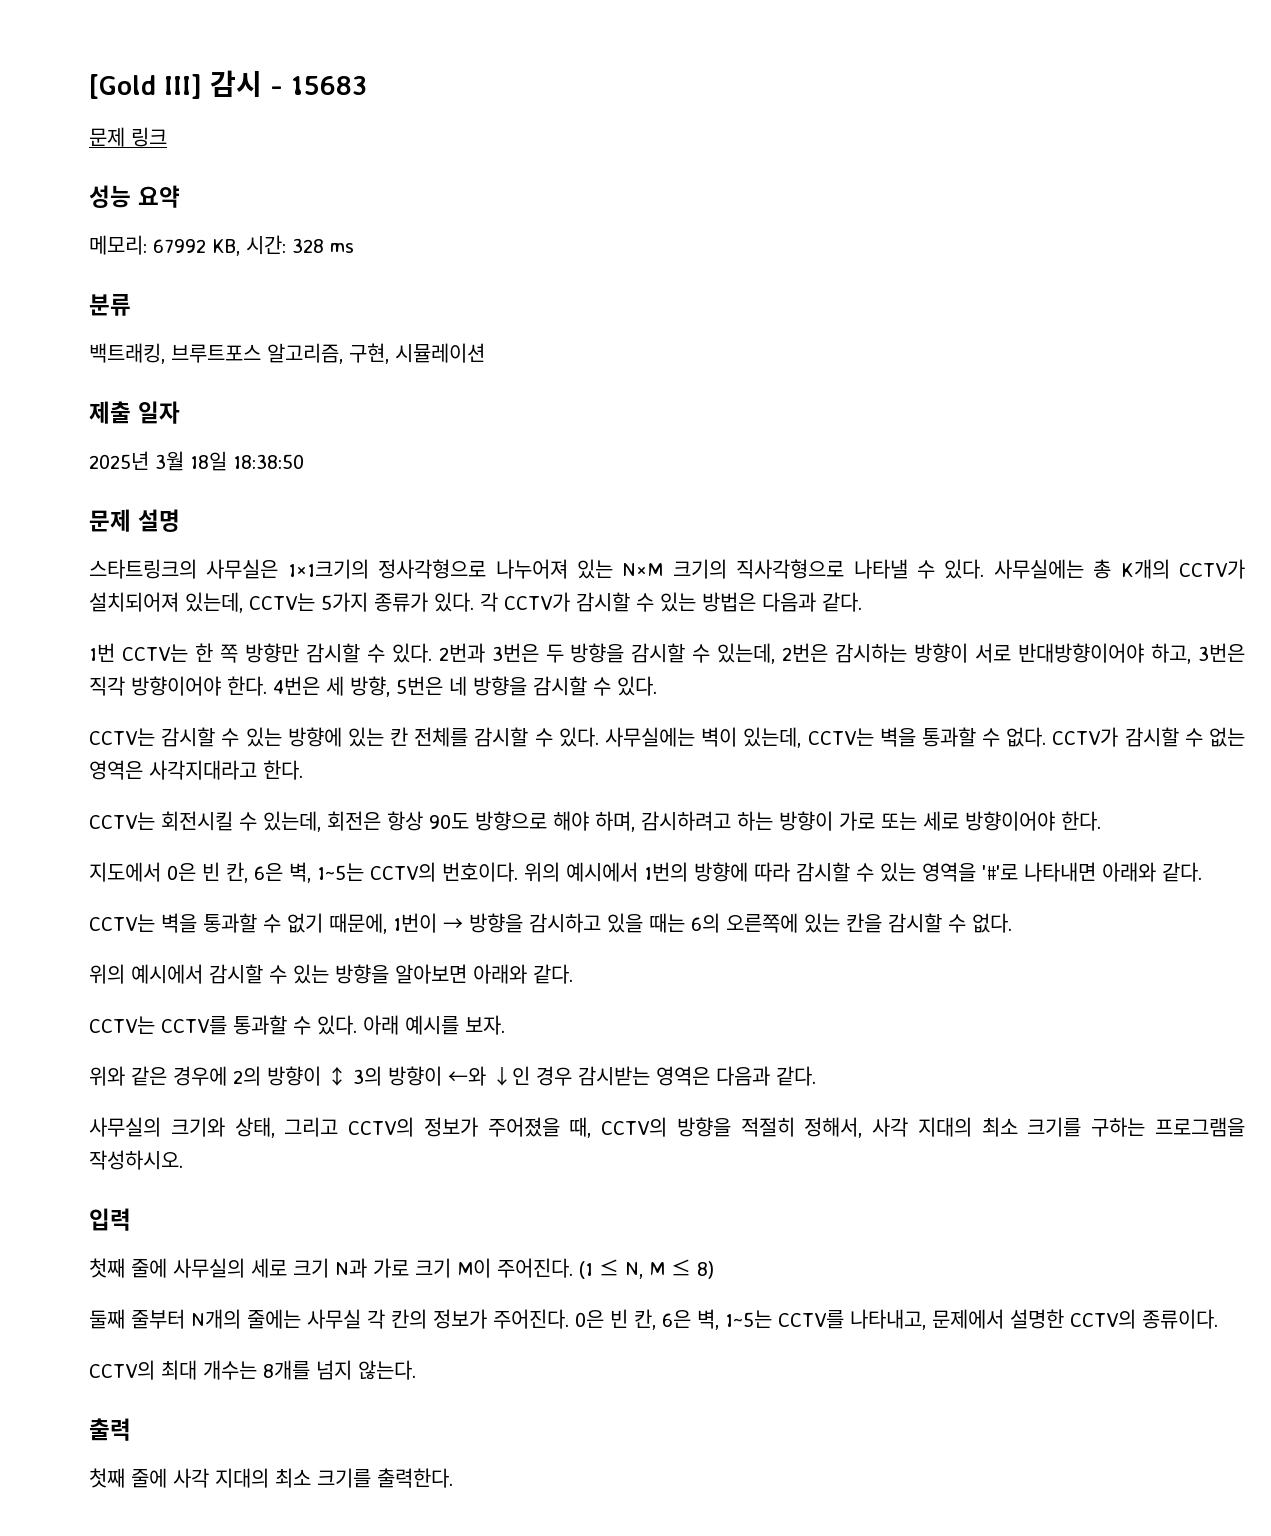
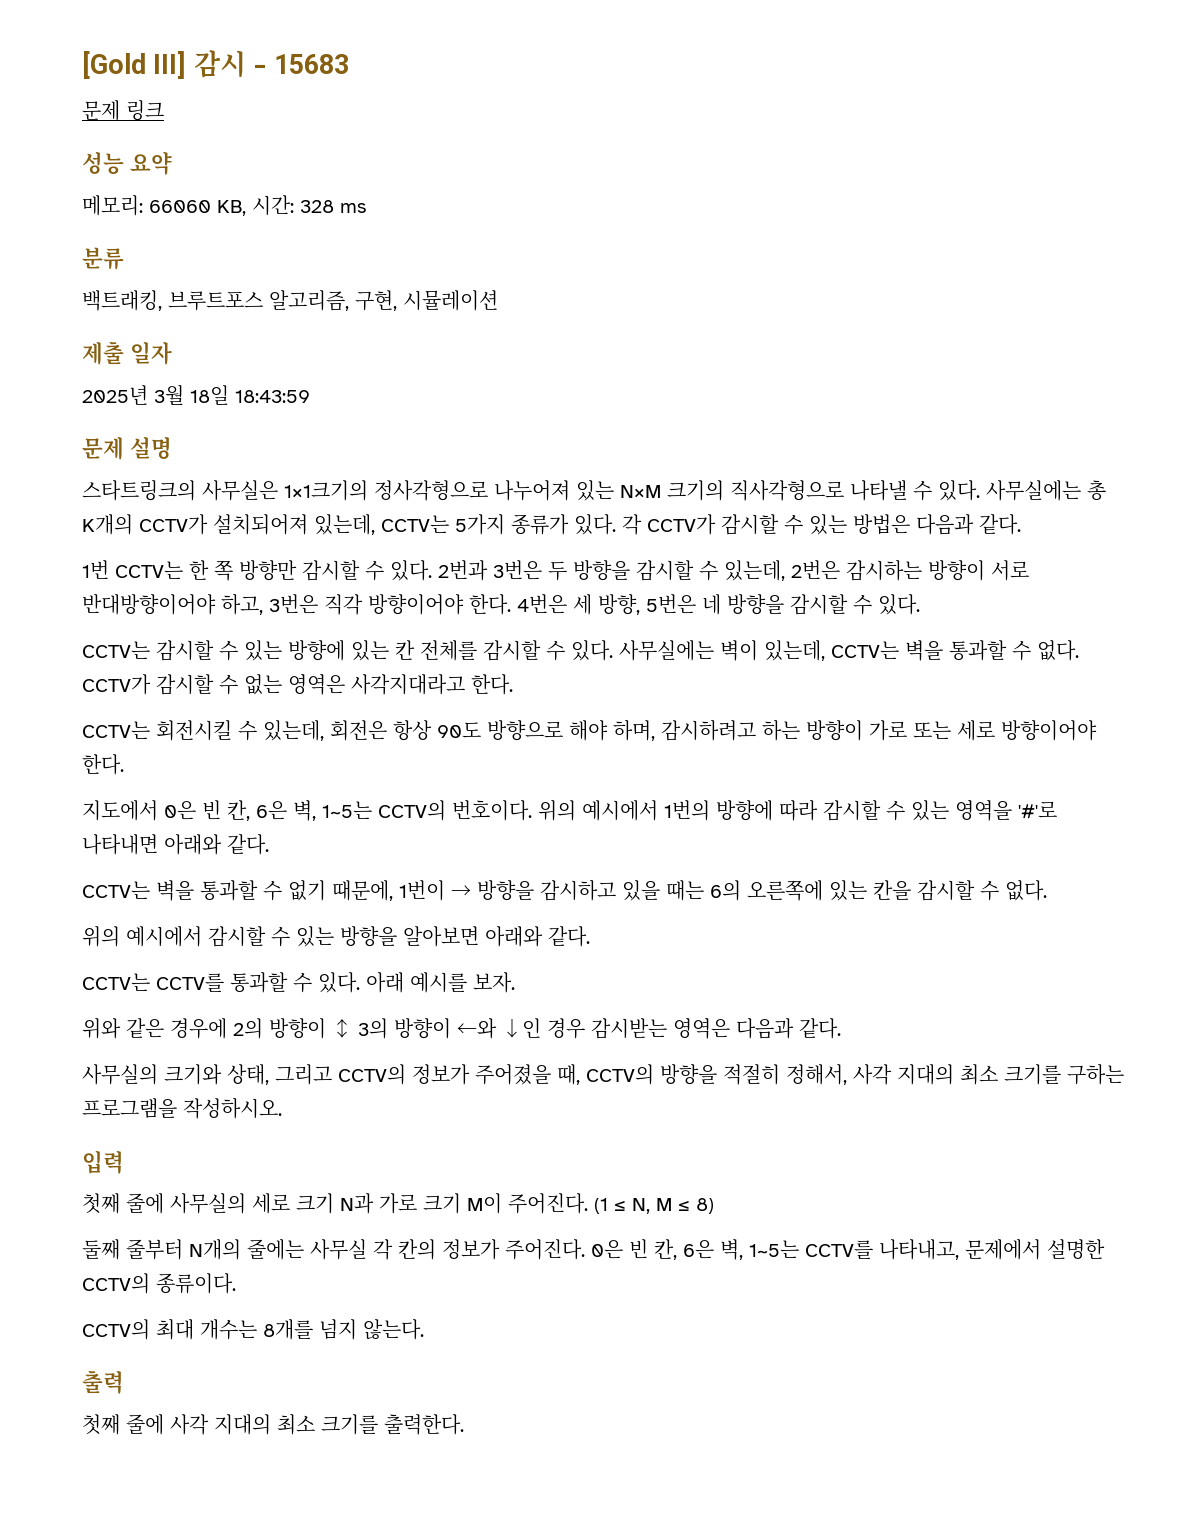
[153,239,206,253] 67992 -> [149,200,211,213] 66060
[233,454,304,469] 18:38:50 -> [235,390,310,403] 18:43:59

